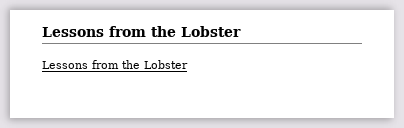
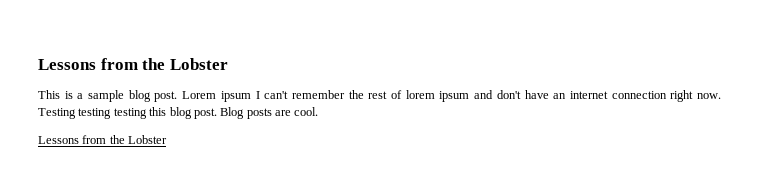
[42,26,241,37] Lessons from the Lobster -> [38,58,228,70] [38,90,721,102] [38,107,319,119] Lessons from the Lobster // This is a sample blog post. Lorem ipsum I can't remember the rest of lorem ipsum and don't have an internet connection right now. Testing testing testing this blog post. Blog posts are cool.

